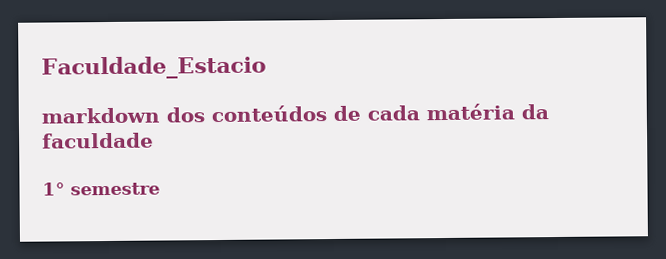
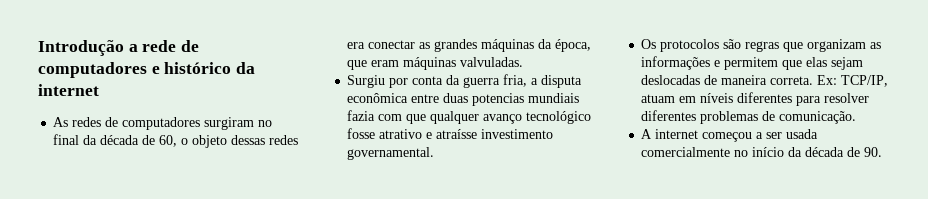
[41,55,267,80] [41,103,549,124] [42,132,154,149] [42,182,160,196] Faculdade_Estacio // markdown dos conteúdos de cada matéria da faculdade // 1° semestre -> [38,40,200,56] [38,62,256,78] [38,84,99,96] [53,117,273,130] [53,134,299,148] [347,39,592,52] [347,57,524,70] [347,74,583,88] [347,93,580,106] [347,110,592,124] [347,128,554,139] [347,147,435,160] [641,39,882,52] [641,56,864,70] [641,75,889,87] [641,92,870,106] [641,110,857,124] [641,129,819,142] [641,147,883,157] Introdução a rede de computadores e histórico da internet // As redes de computadores surgiram no final da década de 60, o objeto dessas redes era conectar as grandes máquinas da época, que eram máquinas valvuladas. // Surgiu por conta da guerra fria, a disputa econômica entre duas potencias mundiais fazia com que qualquer avanço tecnológico fosse atrativo e atraísse investimento governamental. // Os protocolos são regras que organizam as informações e permitem que elas sejam deslocadas de maneira correta. Ex: TCP/IP, atuam em níveis diferentes para resolver diferentes problemas de comunicação. // A internet começou a ser usada comercialmente no início da década de 90.

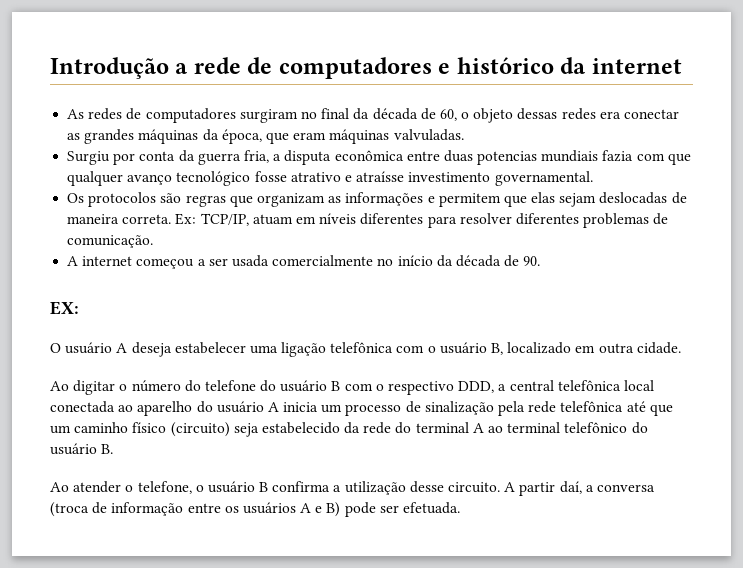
(883, 152) none -> [50,301,79,315] [50,342,681,357] [50,380,654,395] [50,401,673,416] [50,422,648,437] [50,443,114,455] [50,481,655,496] [50,502,461,517] // EX: // O usuário A deseja estabelecer uma ligação telefônica com o usuário B, localizado em outra cidade. // Ao digitar o número do telefone do usuário B com o respectivo DDD, a central telefônica local conectada ao aparelho do usuário A inicia um processo de sinalização pela rede telefônica até que um caminho físico (circuito) seja estabelecido da rede do terminal A ao terminal telefônico do usuário B. // Ao atender o telefone, o usuário B confirma a utilização desse circuito. A partir daí, a conversa (troca de informação entre os usuários A e B) pode ser efetuada.

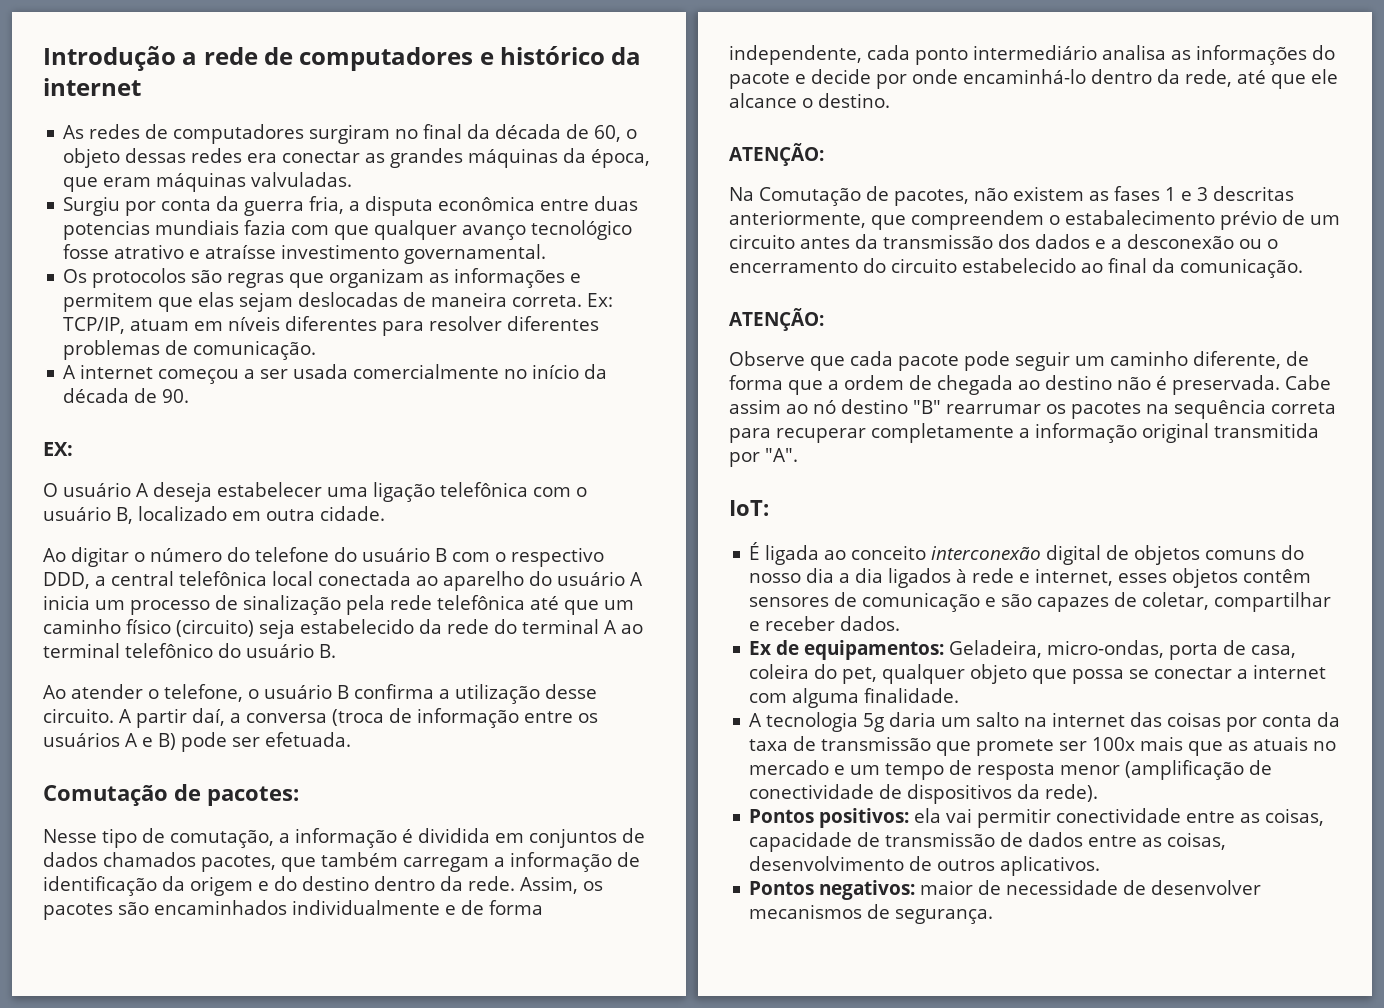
(461, 508) none -> [43,784,299,806] [43,828,645,848] [43,852,640,872] [43,876,603,896] [43,900,543,920] [729,45,1335,65] [729,69,1338,89] [729,93,890,108] [729,143,824,166] [729,186,1294,206] [729,210,1340,230] [729,234,1278,249] [729,258,1303,278] [729,308,824,331] [729,351,1309,371] [729,375,1331,395] [729,399,1336,419] [729,423,1319,443] [729,448,798,467] [729,500,769,516] [749,542,1305,565] [749,568,1312,588] [749,592,1332,612] [749,616,901,631] [749,640,1297,660] [749,664,1327,684] [749,688,960,708] [749,712,1341,732] [749,736,1337,756] [749,760,1273,780] [749,784,1099,804] [749,808,1325,828] [749,832,1227,852] [749,856,1101,876] [749,880,1262,900] [749,904,994,924] // Comutação de pacotes: // Nesse tipo de comutação, a informação é dividida em conjuntos de dados chamados pacotes, que também carregam a informação de identificação da origem e do destino dentro da rede. Assim, os pacotes são encaminhados individualmente e de forma independente, cada ponto intermediário analisa as informações do pacote e decide por onde encaminhá-lo dentro da rede, até que ele alcance o destino. // ATENÇÃO: // Na Comutação de pacotes, não existem as fases 1 e 3 descritas anteriormente, que compreendem o estabalecimento prévio de um circuito antes da transmissão dos dados e a desconexão ou o encerramento do circuito estabelecido ao final da comunicação. // ATENÇÃO: // Observe que cada pacote pode seguir um caminho diferente, de forma que a ordem de chegada ao destino não é preservada. Cabe assim ao nó destino "B" rearrumar os pacotes na sequência correta para recuperar completamente a informação original transmitida por "A". // IoT: // É ligada ao conceito interconexão digital de objetos comuns do nosso dia a dia ligados à rede e internet, esses objetos contêm sensores de comunicação e são capazes de coletar, compartilhar e receber dados. // Ex de equipamentos: Geladeira, micro-ondas, porta de casa, coleira do pet, qualquer objeto que possa se conectar a internet com alguma finalidade. // A tecnologia 5g daria um salto na internet das coisas por conta da taxa de transmissão que promete ser 100x mais que as atuais no mercado e um tempo de resposta menor (amplificação de conectividade de dispositivos da rede). // Pontos positivos: ela vai permitir conectividade entre as coisas, capacidade de transmissão de dados entre as coisas, desenvolvimento de outros aplicativos. // Pontos negativos: maior de necessidade de desenvolver mecanismos de segurança.

